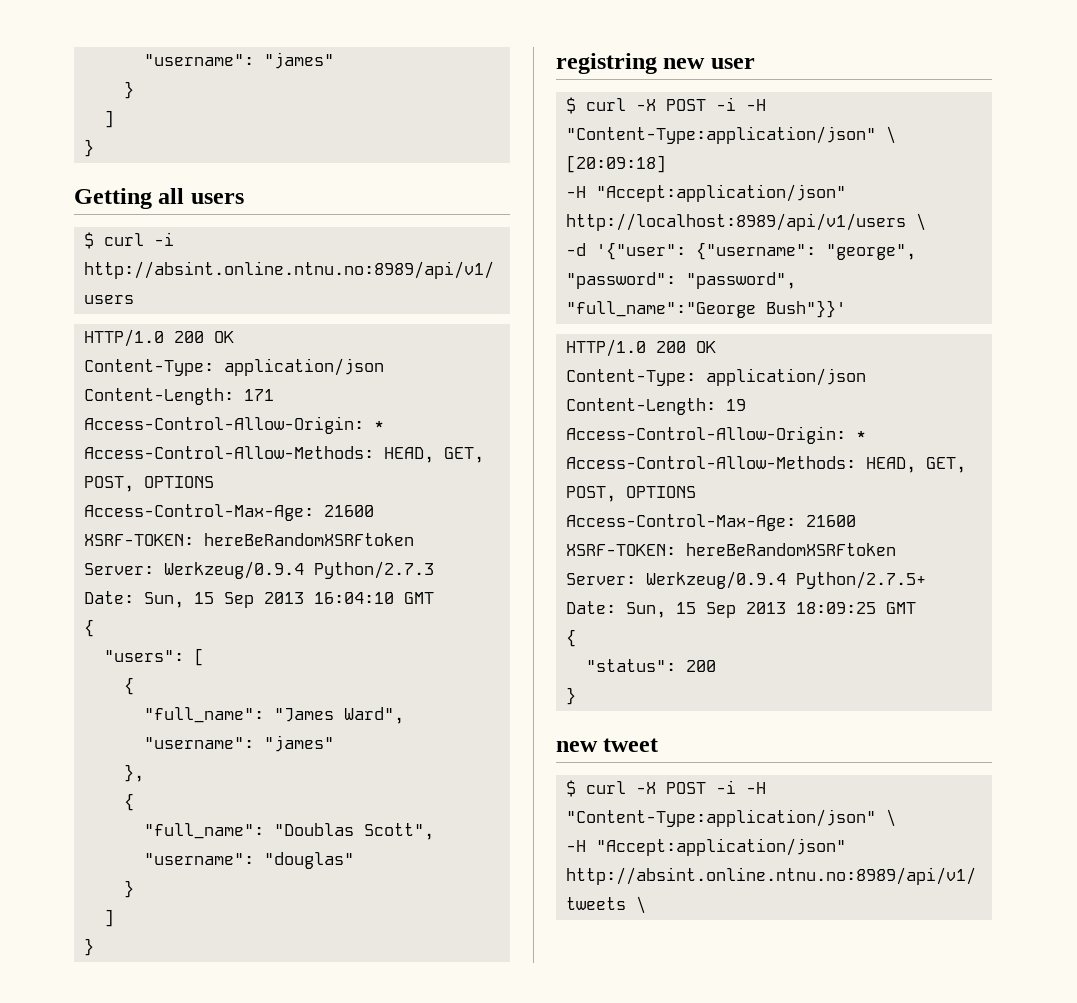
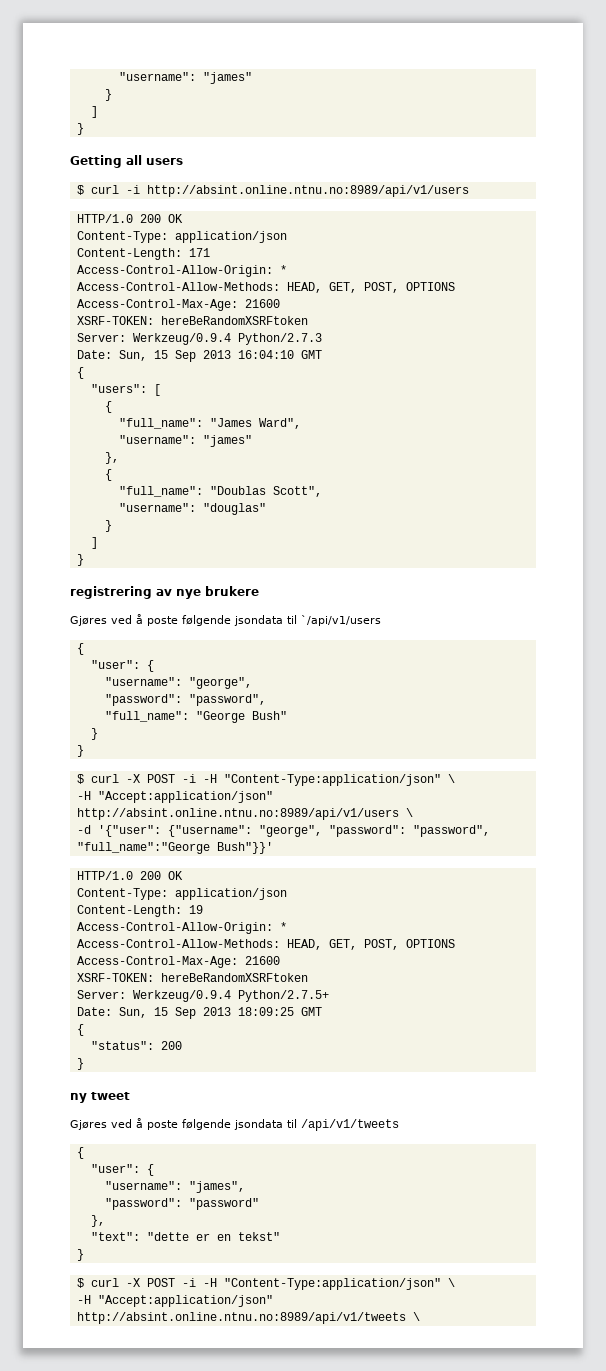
[556,53,755,74] [566,97,767,114] [566,126,897,144] [566,155,667,173] [566,184,847,202] [566,213,907,231] registring new user // $ curl -X POST -i -H "Content-Type:application/json" \ [20:09:18] // -H "Accept:application/json" http://localhost:8989/api/v1/users -> [70,586,259,599] [70,614,381,626] [76,643,84,655] [90,660,154,672] [104,677,252,689] [104,694,266,706] [104,711,287,723] [90,728,98,740] [76,745,84,757] [76,774,455,786] [76,791,273,803] [76,808,399,820] registrering av nye brukere // Gjøres ved å poste følgende jsondata til `/api/v1/users // { // "user": { // "username": "george", // "password": "password", // "full_name": "George Bush" // } // } // $ curl -X POST -i -H "Content-Type:application/json" \ // -H "Accept:application/json" http://absint.online.ntnu.no:8989/api/v1/users
[556,741,598,752] new -> [70,1093,87,1103] ny
(659, 745) none -> [70,1118,399,1131] [76,1147,84,1159] [90,1164,154,1176] [104,1181,245,1193] [104,1198,259,1210] [90,1215,105,1227] [90,1232,280,1241] [76,1249,84,1261] // Gjøres ved å poste følgende jsondata til /api/v1/tweets // { // "user": { // "username": "james", // "password": "password" // }, // "text": "dette er en tekst" // }

